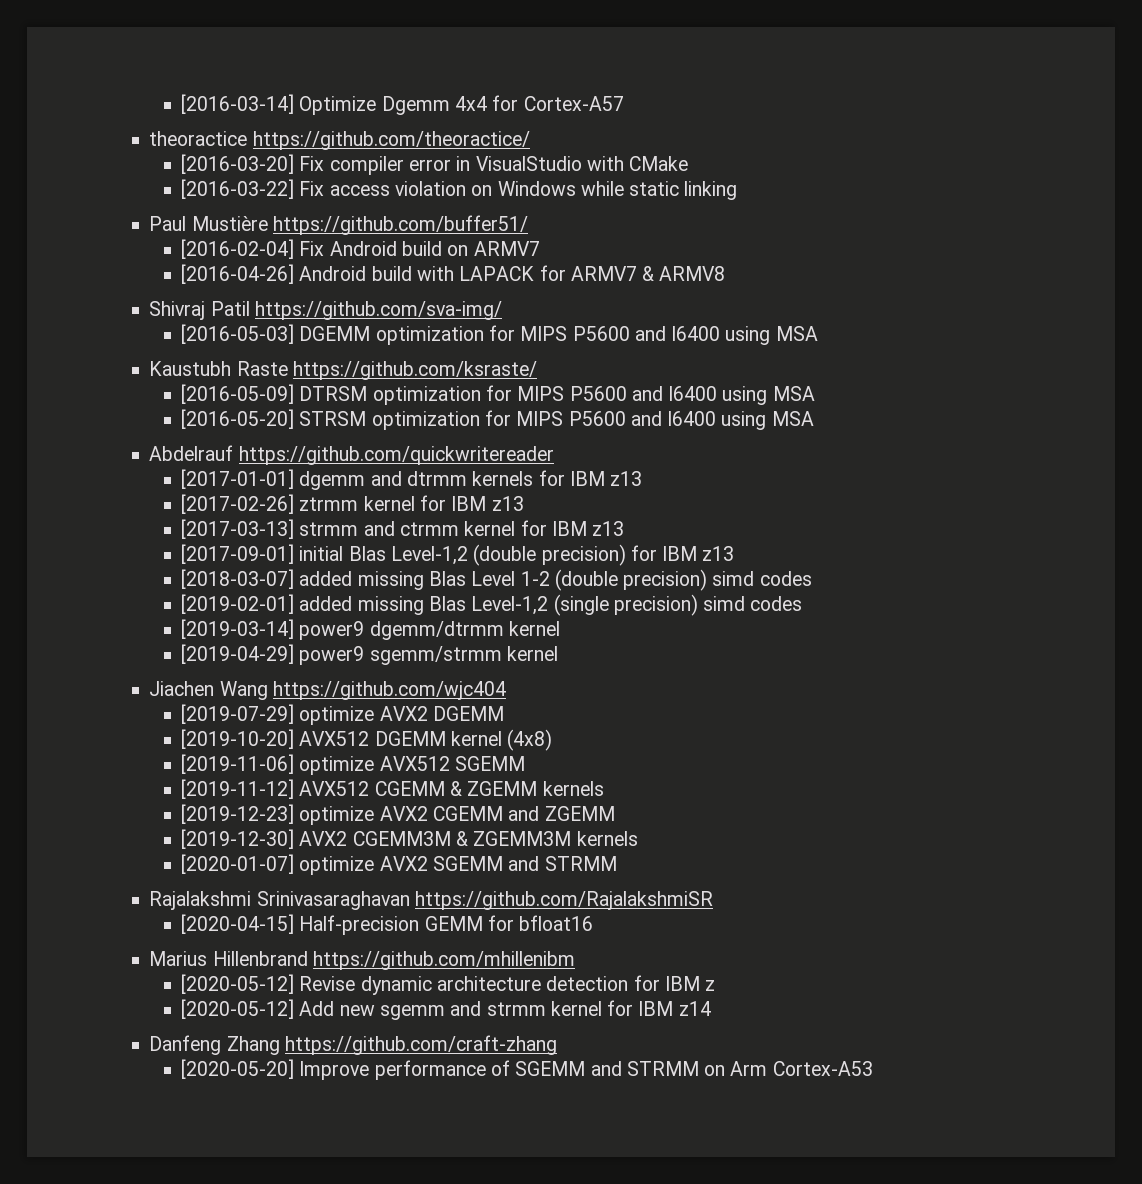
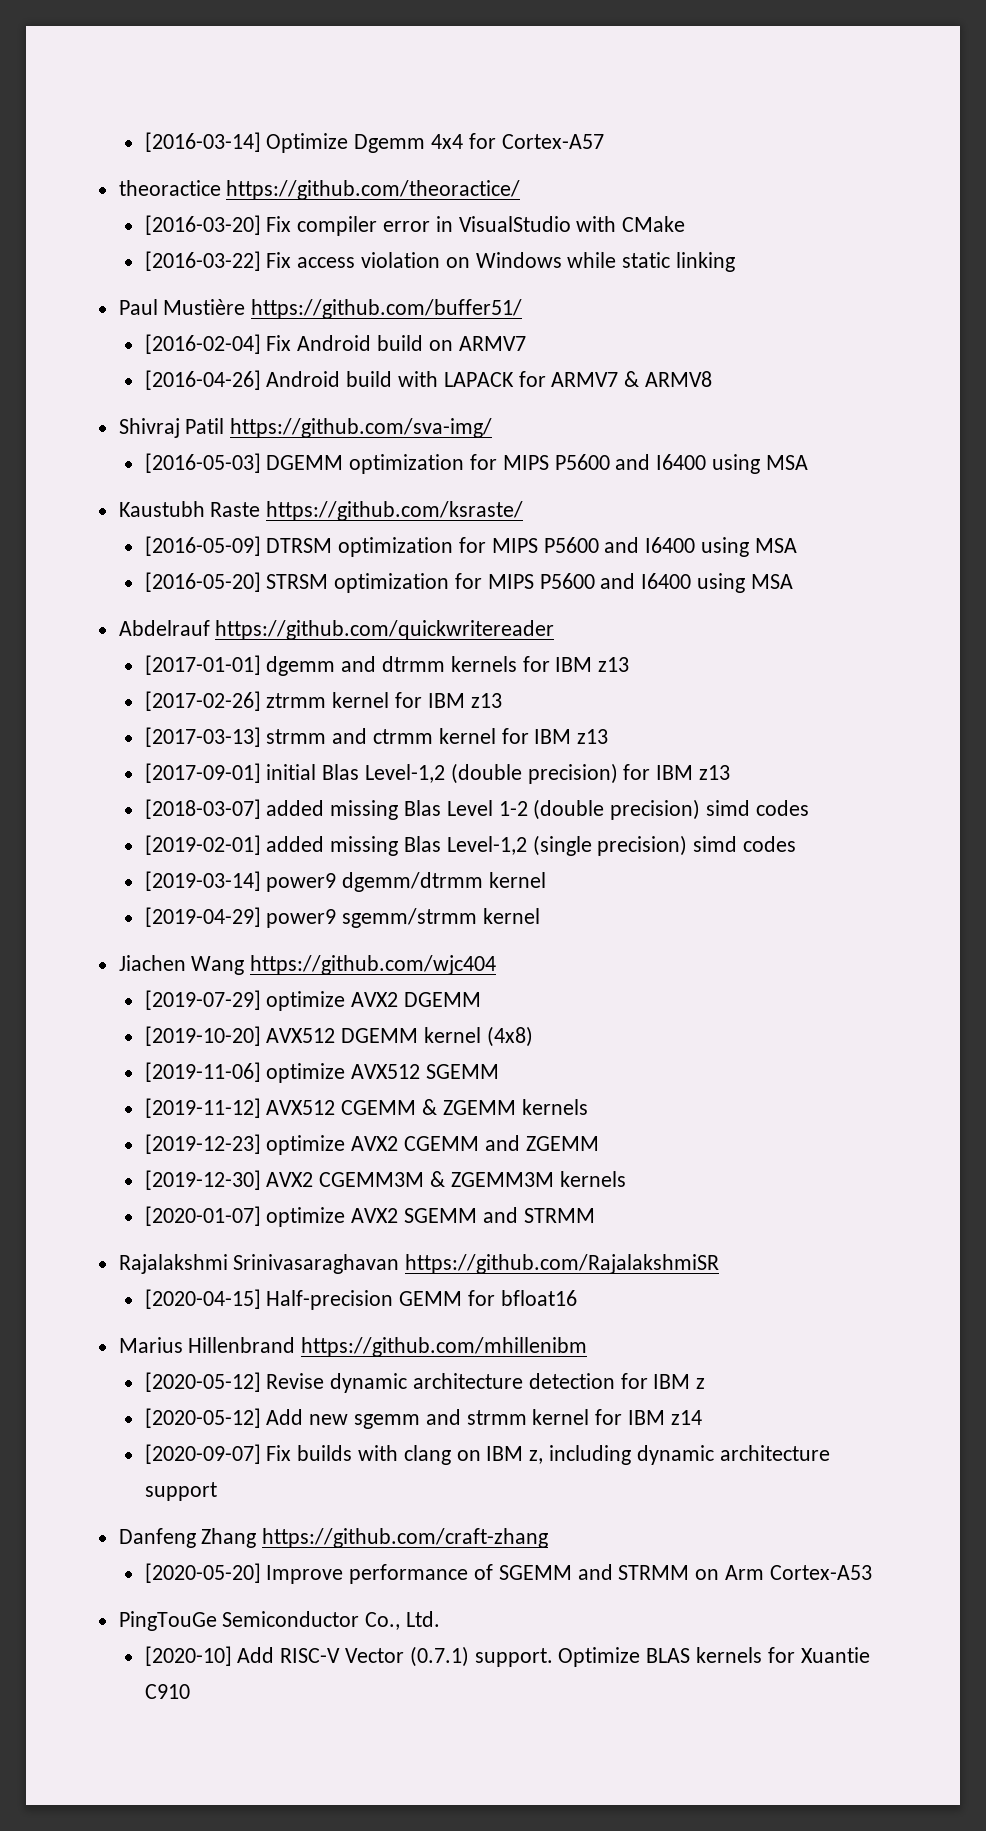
(711, 1008) none -> [144,1444,830,1465] [144,1482,217,1501] // [2020-09-07] Fix builds with clang on IBM z, including dynamic architecture support
(873, 1068) none -> [118,1611,441,1631] [144,1646,870,1667] [144,1684,190,1699] // PingTouGe Semiconductor Co., Ltd. // [2020-10] Add RISC-V Vector (0.7.1) support. Optimize BLAS kernels for Xuantie C910

